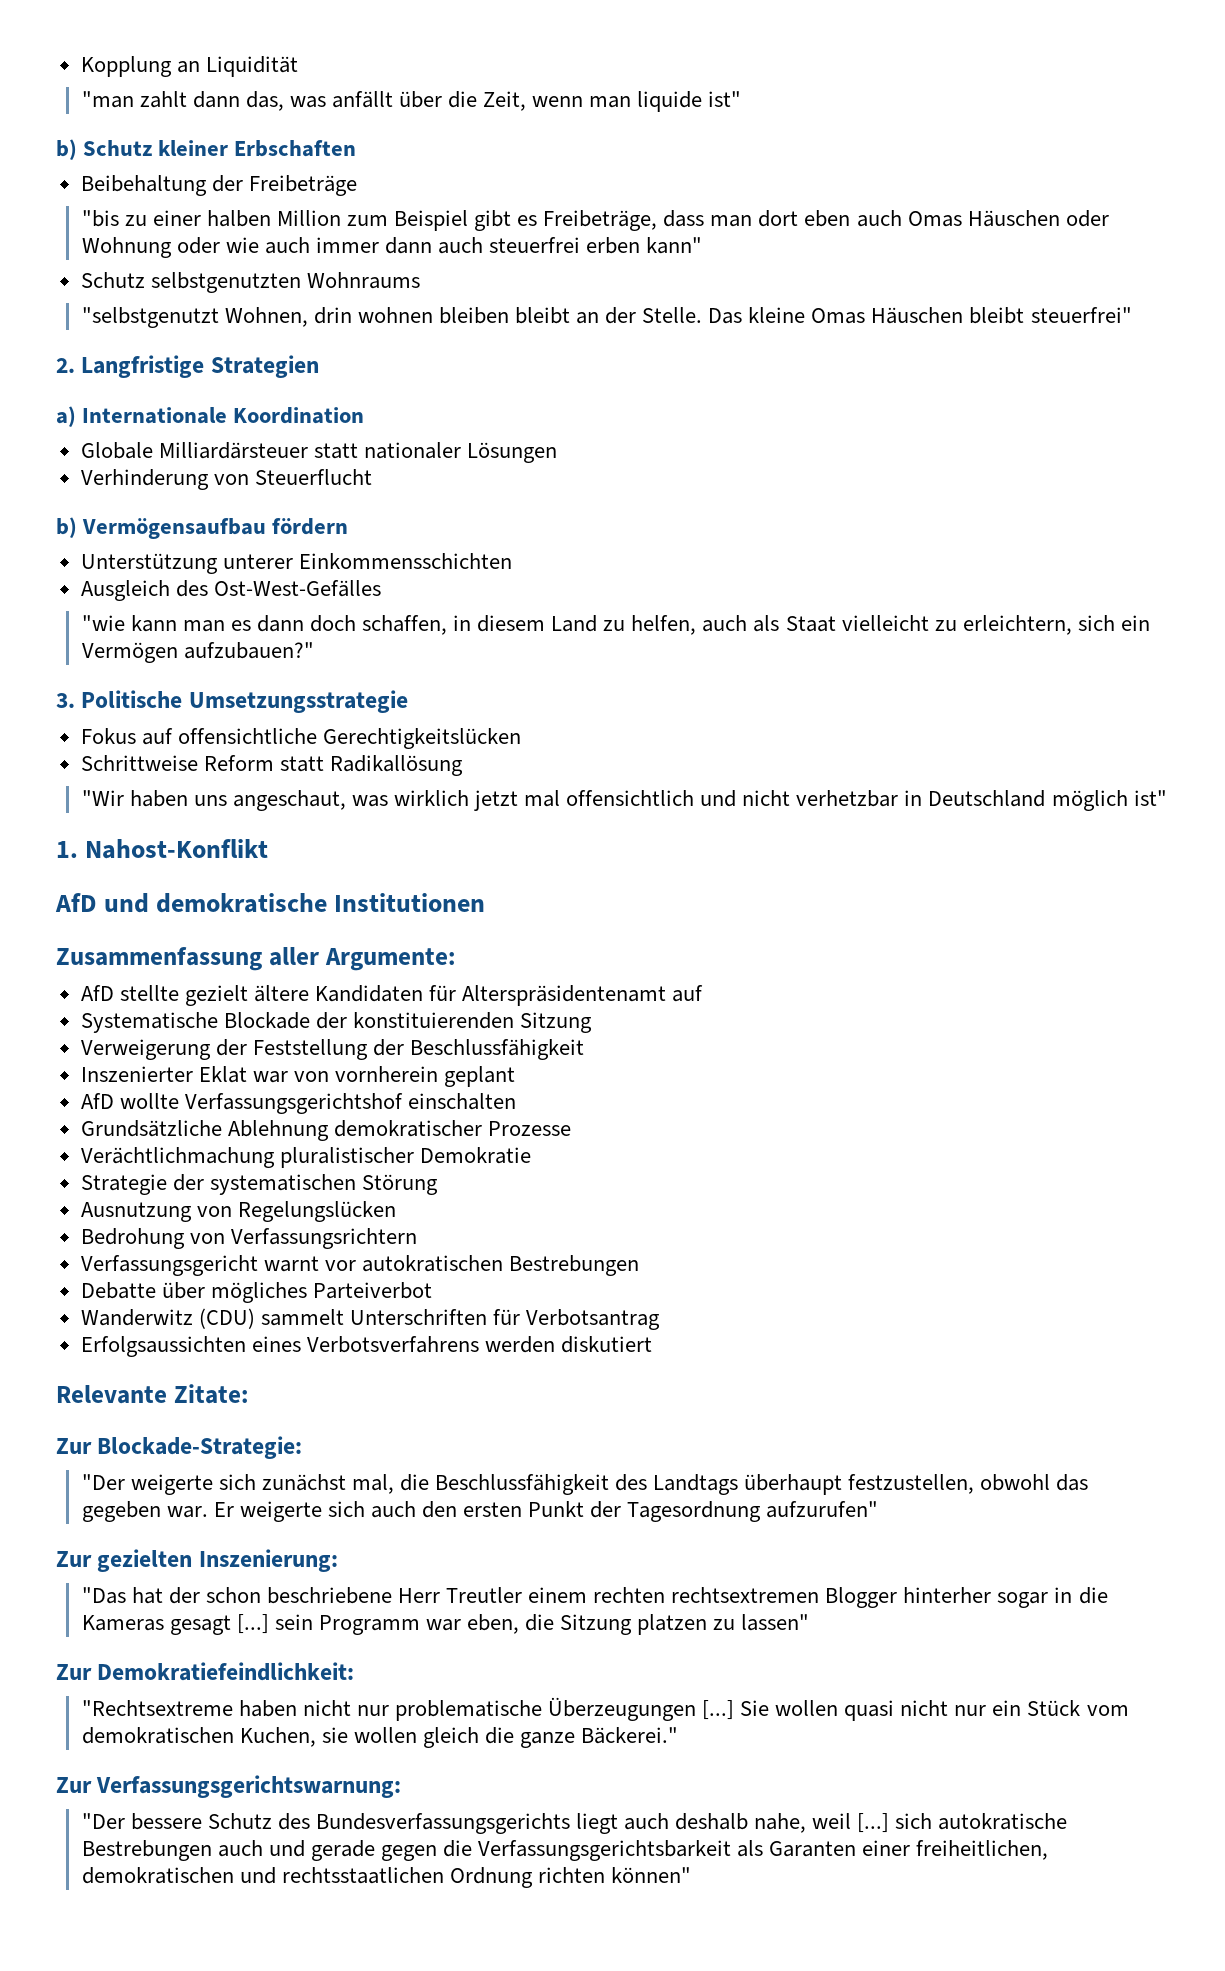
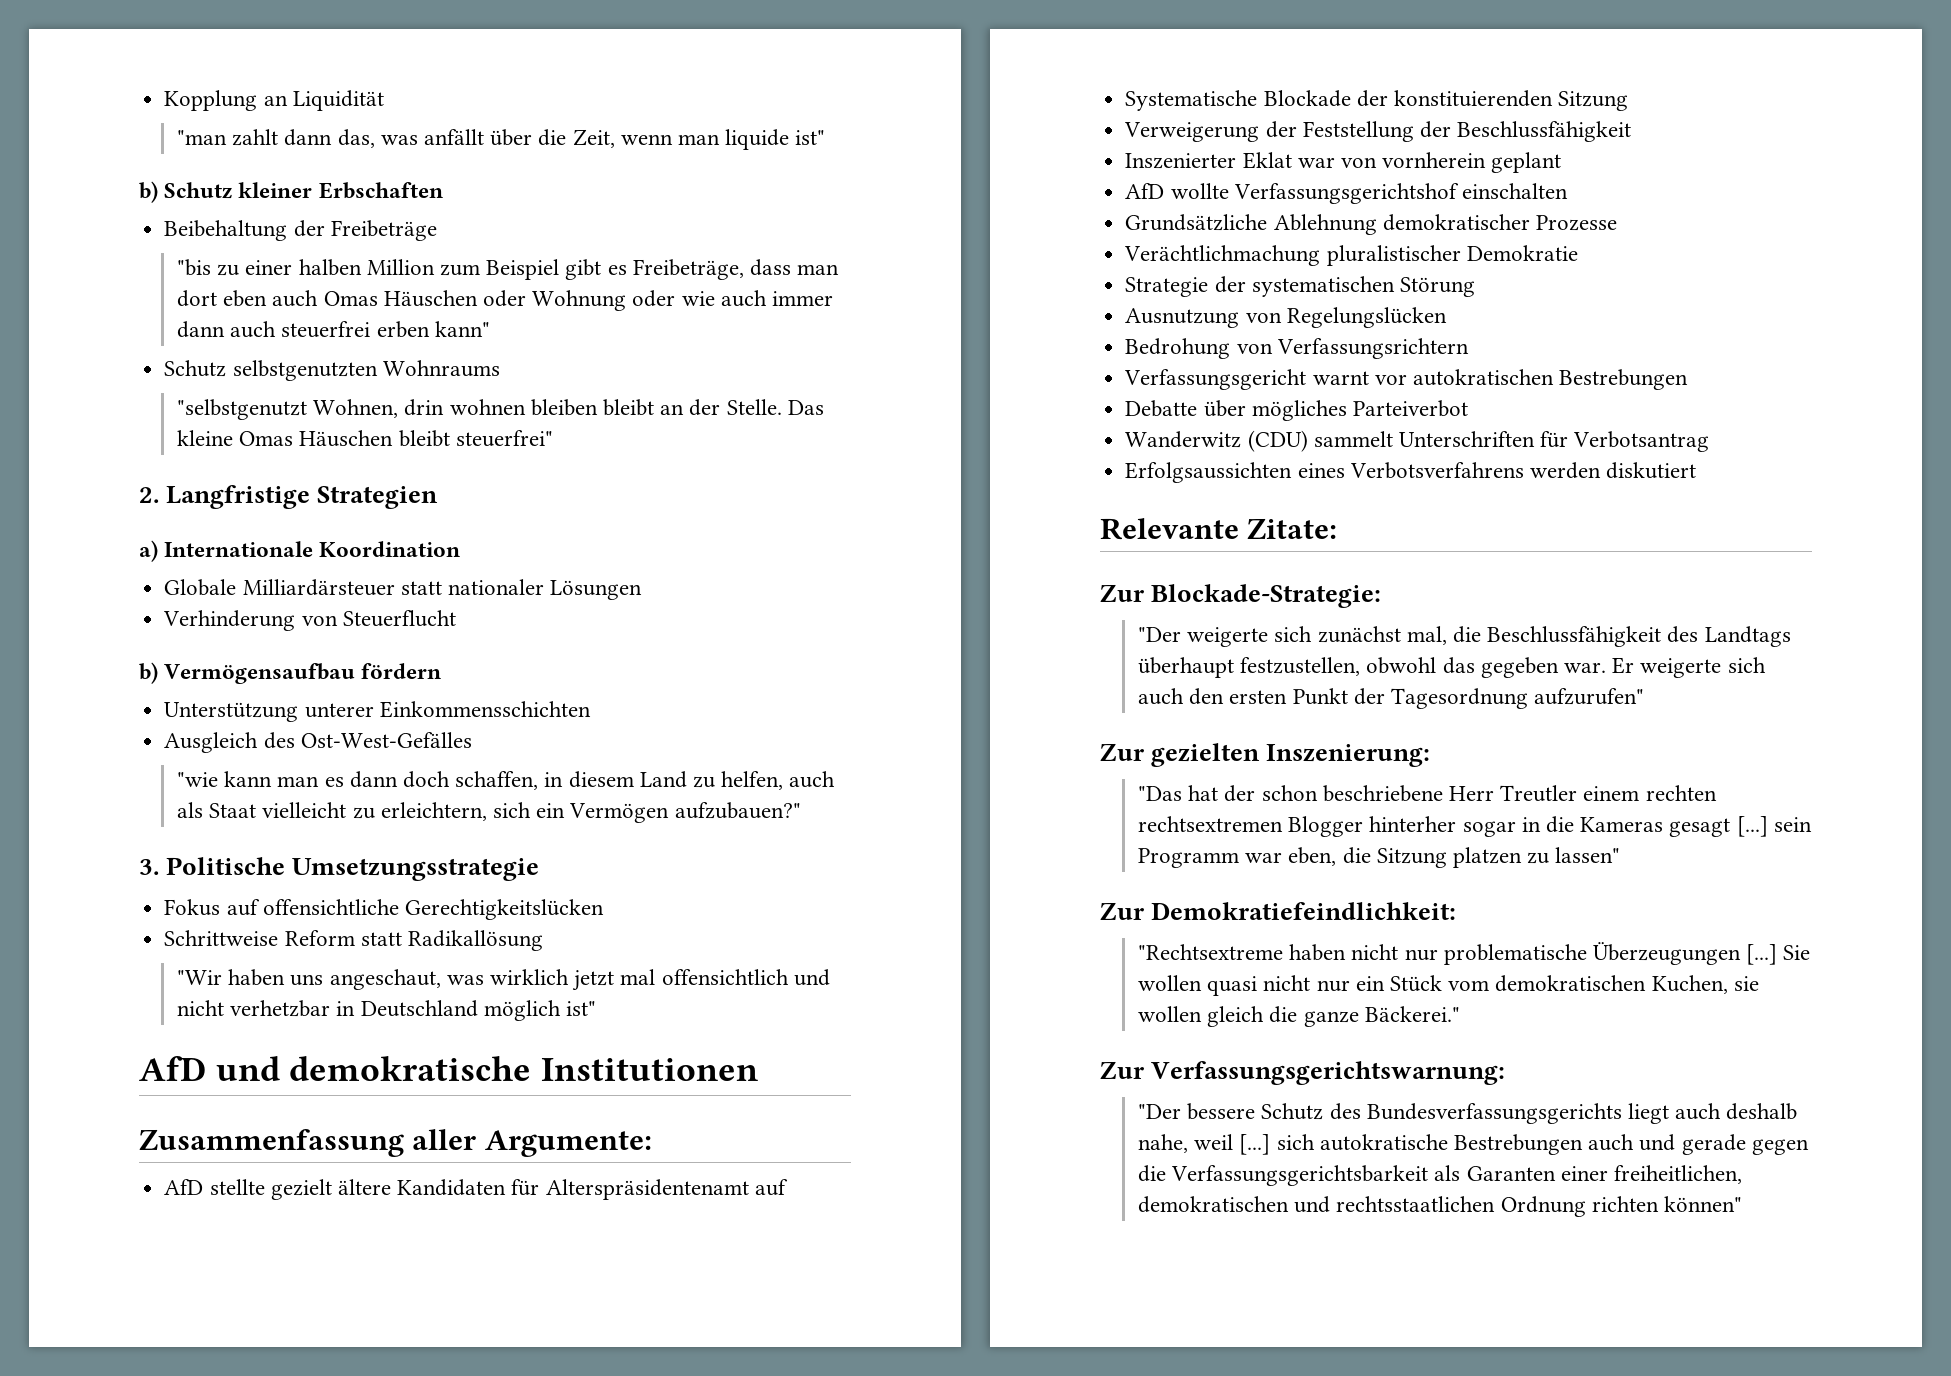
[56,839,269,859] // 1. Nahost-Konflikt -> (596, 1008) none

